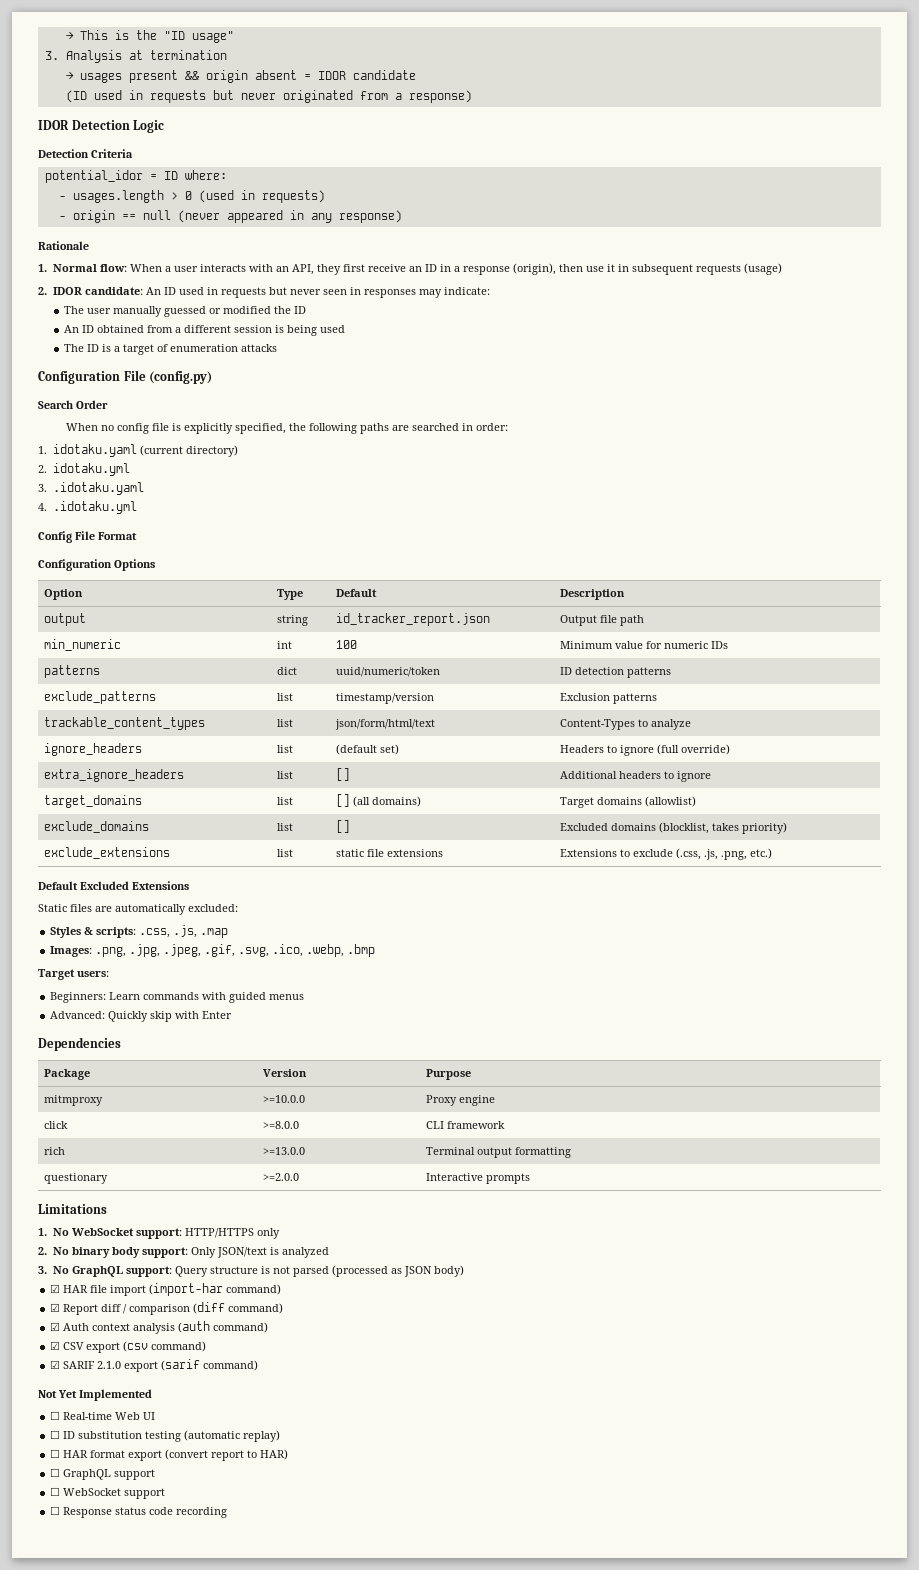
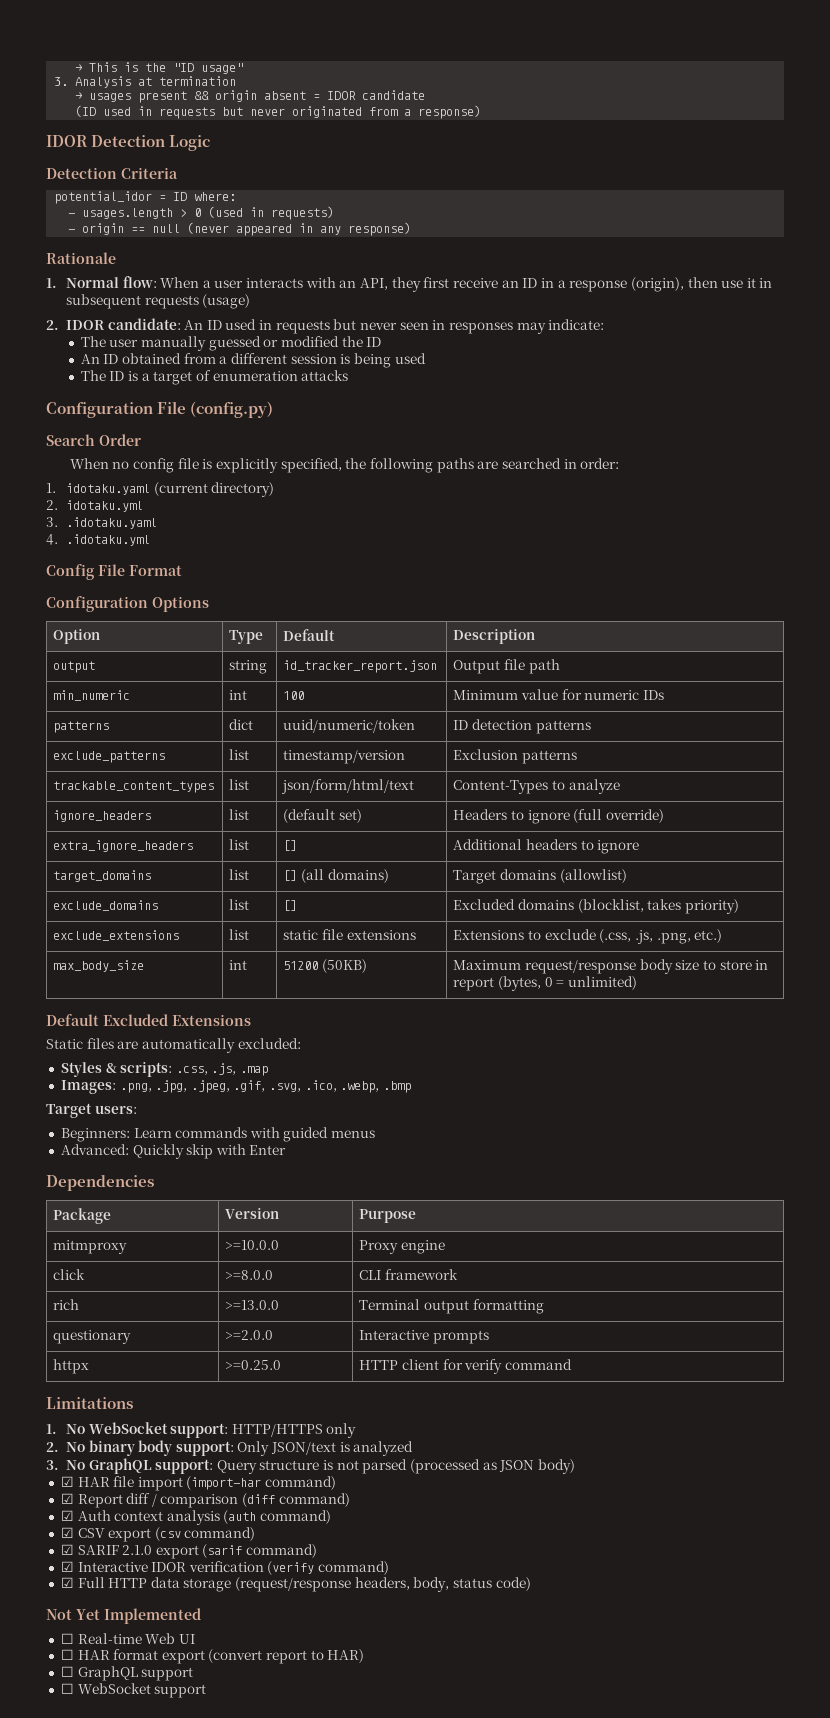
(773, 853) none -> [53,960,145,972] [229,960,248,970] [283,959,368,973] [453,959,769,974] [453,976,638,991] // max_body_size | int | 51200 (50KB) | Maximum request/response body size to store in report (bytes, 0 = unlimited)
(531, 1178) none -> [53,1359,90,1374] [225,1360,282,1370] [359,1359,573,1374] // httpx | >=0.25.0 | HTTP client for verify command
(259, 1365) none -> [60,1561,390,1575] [60,1577,531,1592] // ☑ Interactive IDOR verification (verify command) // ☑ Full HTTP data storage (request/response headers, body, status code)
[50,1430,281,1442] // ☐ ID substitution testing (automatic replay) -> (195, 1639) none
[50,1506,228,1518] // ☐ Response status code recording -> (207, 1691) none

